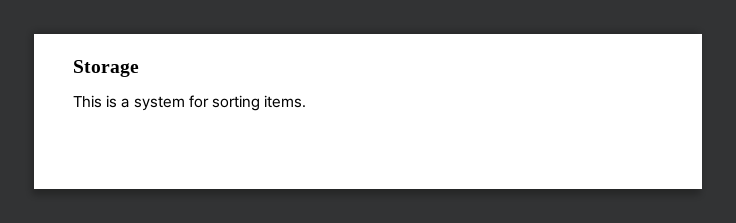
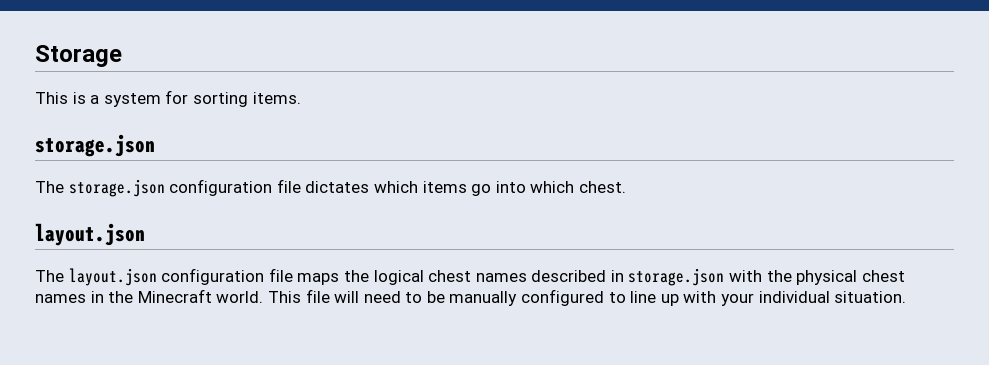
(307, 101) none -> [35,134,155,157] [35,179,626,197] [35,223,145,246] [35,268,905,286] [35,289,907,306] // storage.json // The storage.json configuration file dictates which items go into which chest. // layout.json // The layout.json configuration file maps the logical chest names described in storage.json with the physical chest names in the Minecraft world. This file will need to be manually configured to line up with your individual situation.

